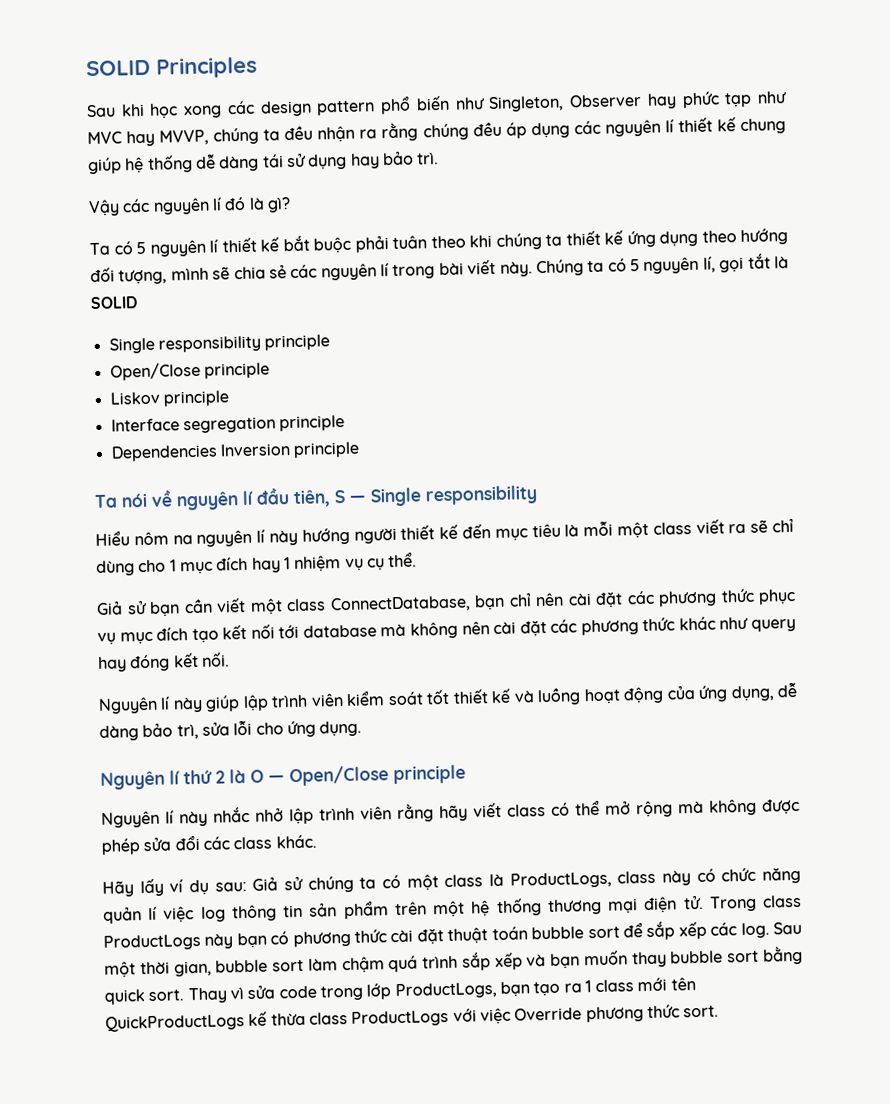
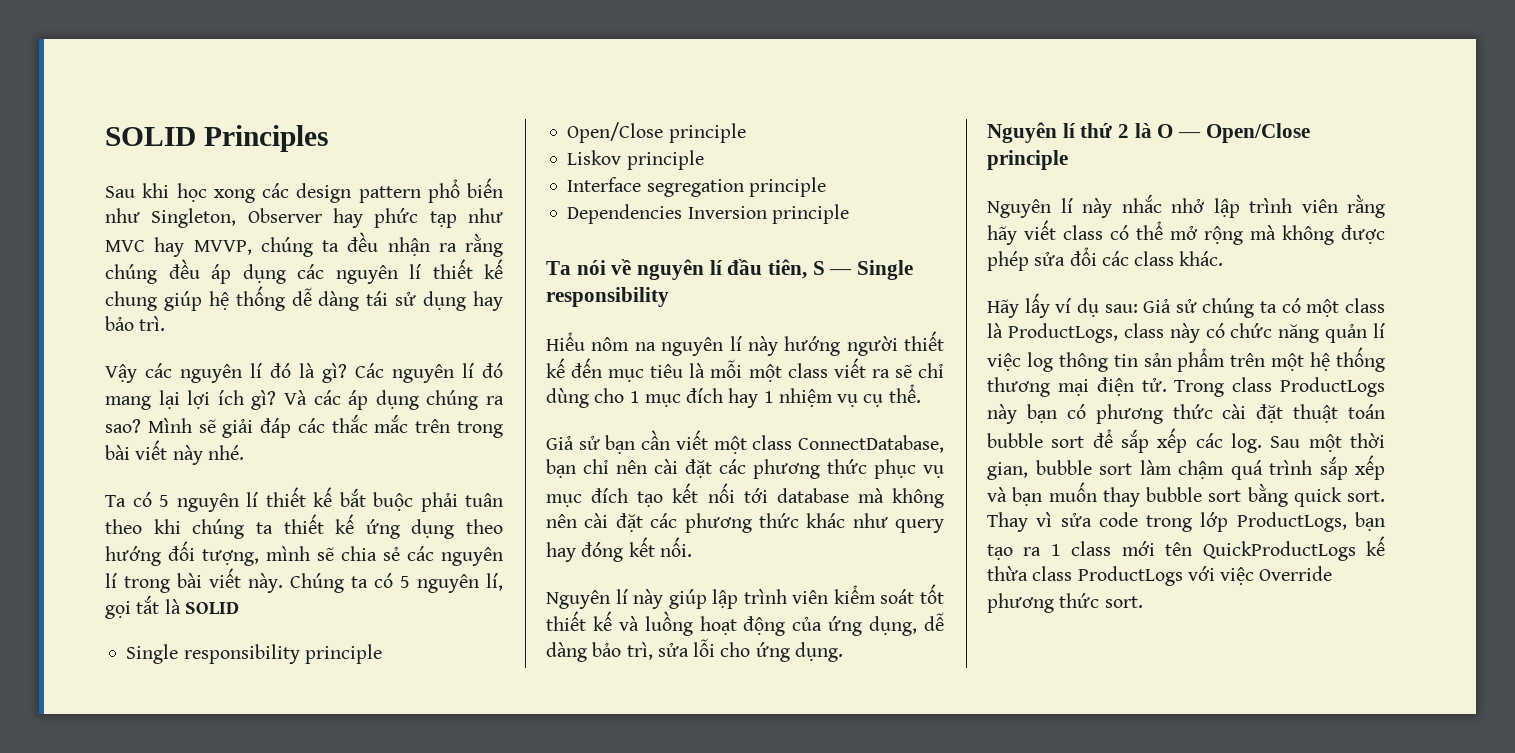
(291, 205) none -> [355,363,503,383] [105,390,505,410] [105,414,503,438] [105,440,244,465] Các nguyên lí đó mang lại lợi ích gì? Và các áp dụng chúng ra sao? Mình sẽ giải đáp các thắc mắc trên trong bài viết này nhé.

